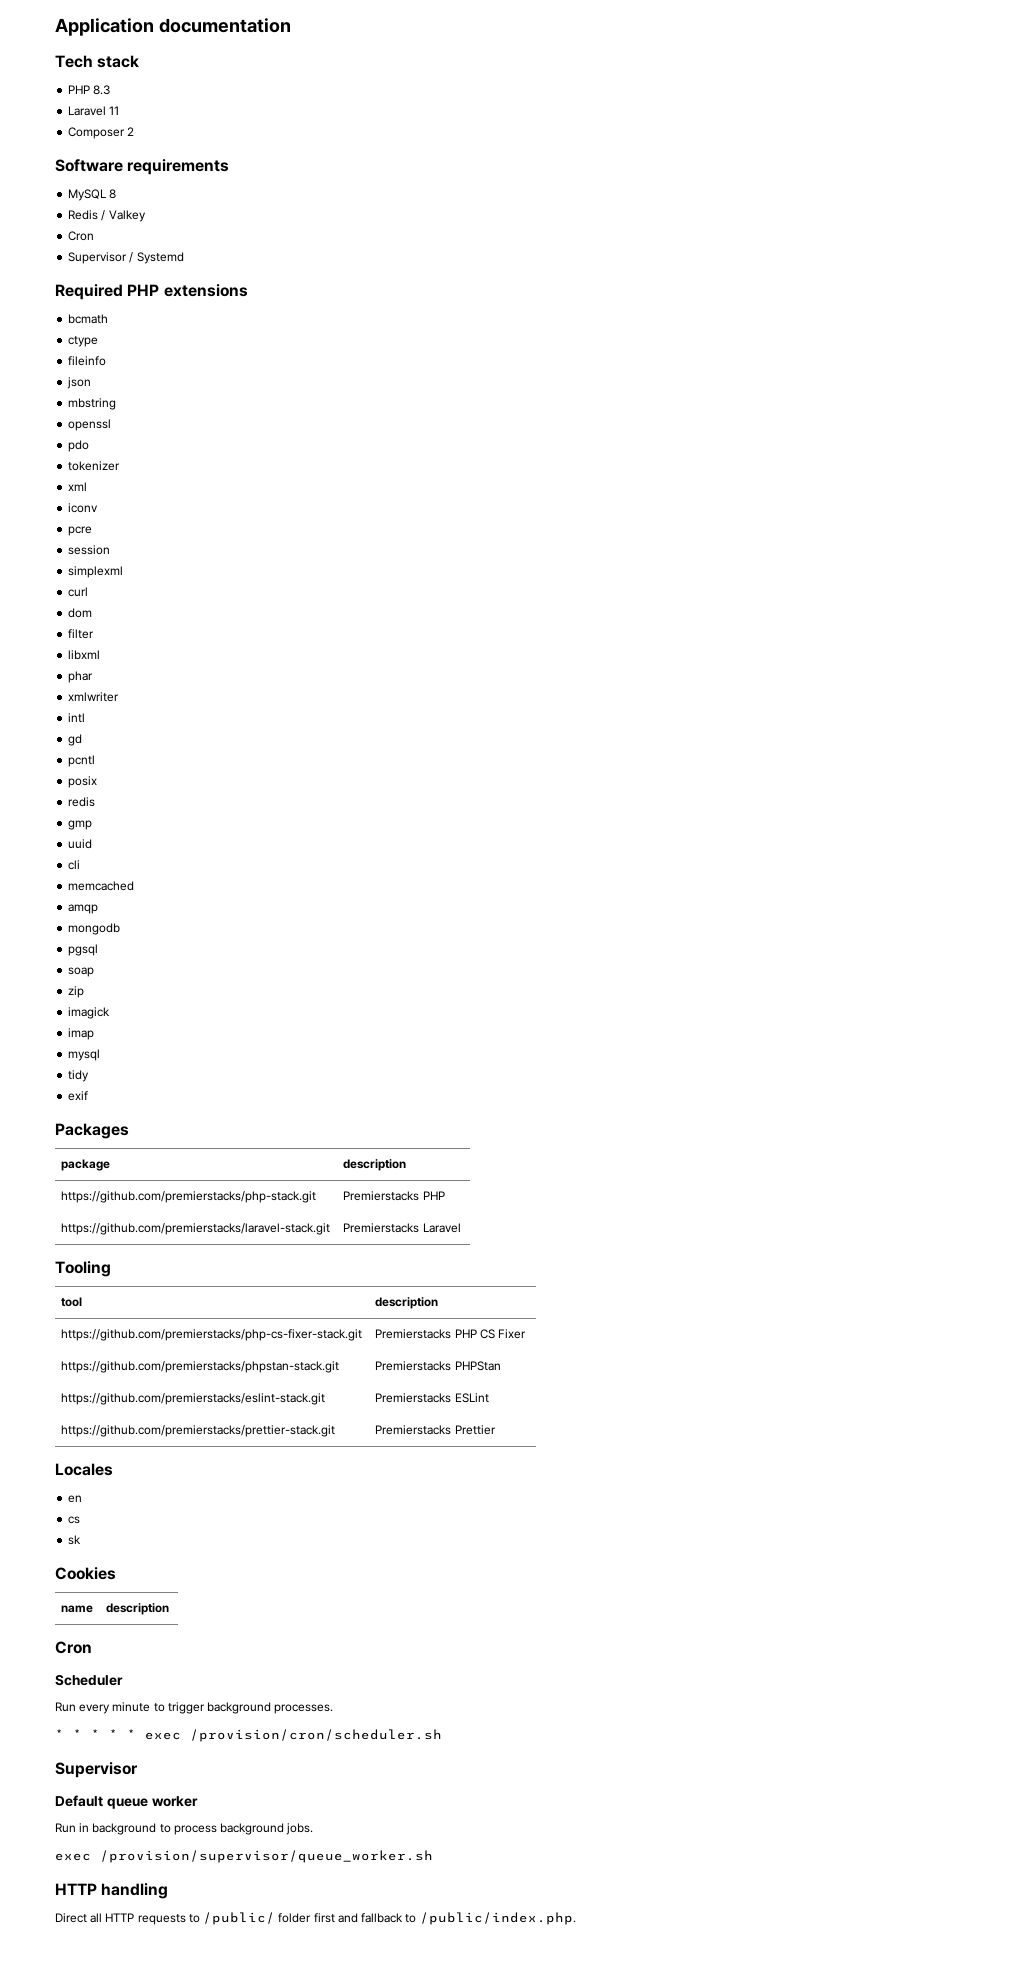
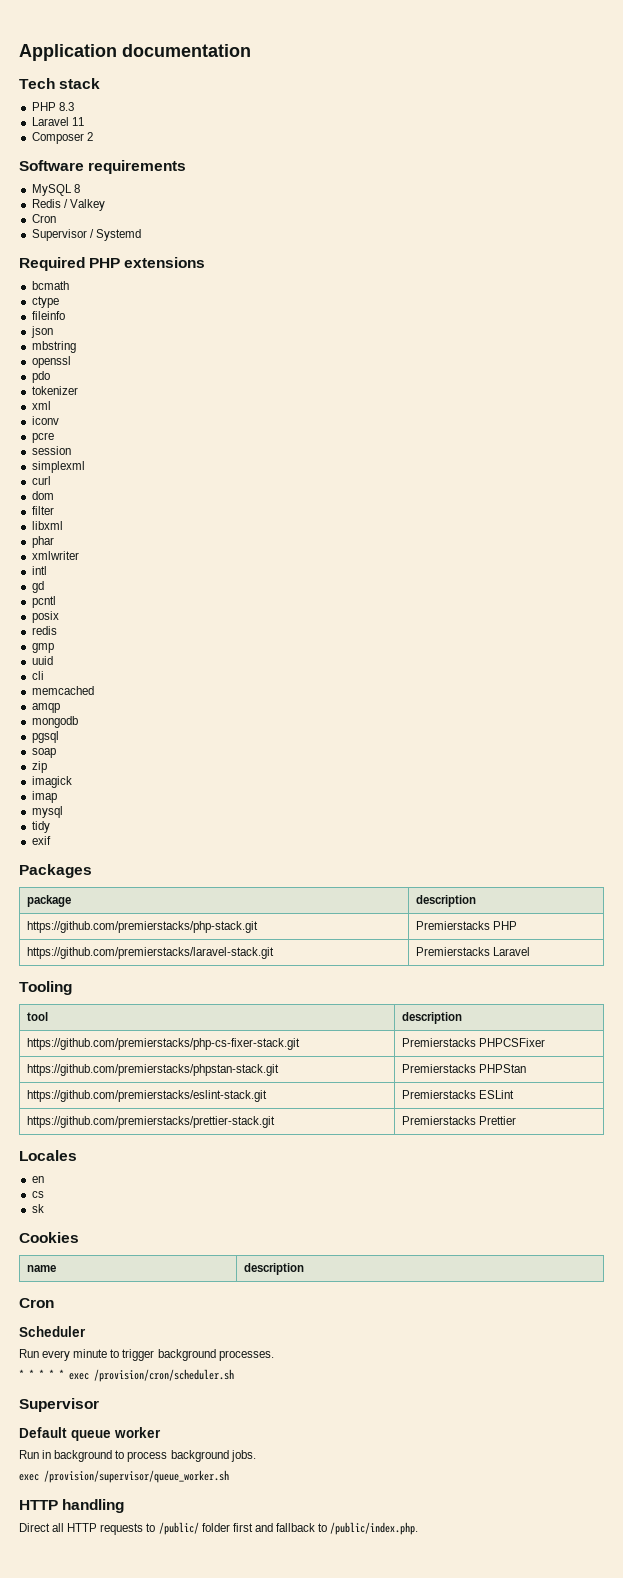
[454,1329,527,1339] PHP CS Fixer -> [478,1038,545,1047] PHPCSFixer

